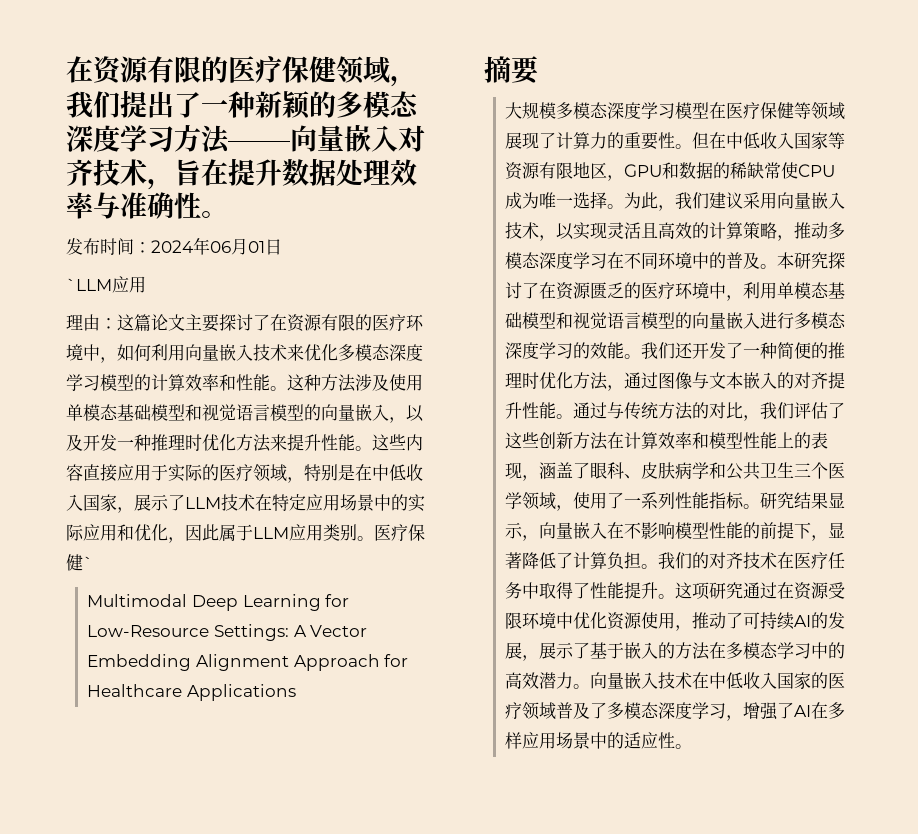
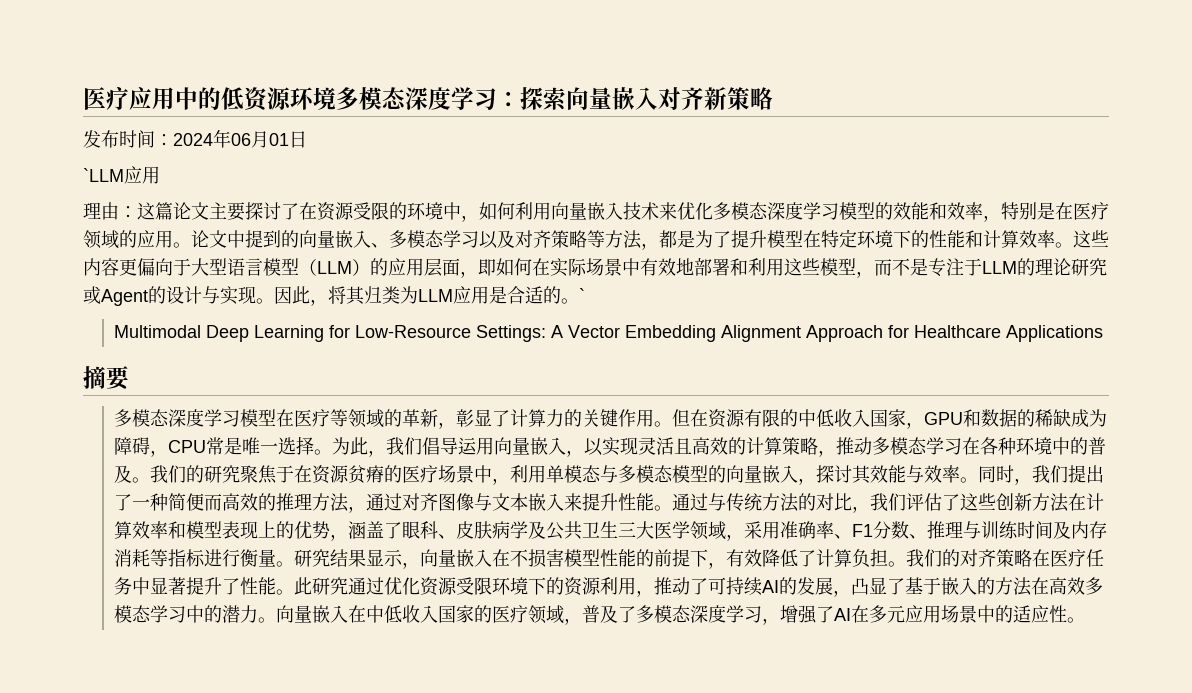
[66,56,417,87] [66,90,419,120] [66,124,291,154] 在资源有限的医疗保健领域，我们提出了一种新颖的多模态深度学习方法—— -> [83,87,566,112] 医疗应用中的低资源环境多模态深度学习：探索
[93,158,417,190] [66,192,228,219] 技术，旨在提升数据处理效率与准确性。 -> [704,87,773,110] 新策略
[321,314,406,331] 有限的医疗 -> [353,202,407,220] 受限的
[151,374,423,392] [66,404,424,423] [66,434,423,452] [66,464,423,483] [66,494,425,513] [66,524,425,543] [66,554,83,571] 计算效率和性能。这种方法涉及使用单模态基础模型和视觉语言模型的向量嵌入，以及开发一种推理时优化方法来提升性能。这些内容直接应用于实际的医疗领域，特别是在中低收入国家，展示了LLM技术在特定应用场景中的实际应用和优化，因此属于LLM应用类别。医疗保健 -> [893,202,1109,222] [83,229,1109,250] [83,258,1107,278] [83,286,579,306] 效能和效率，特别是在医疗领域的应用。论文中提到的向量嵌入、多模态学习以及对齐策略等方法，都是为了提升模型在特定环境下的性能和计算效率。这些内容更偏向于大型语言模型（LLM）的应用层面，即如何在实际场景中有效地部署和利用这些模型，而不是专注于LLM的理论研究或Agent的设计与实现。因此，将其归类为LLM应用是合适的。
[505,102,557,119] 大规模 -> (130, 378) none
[760,102,846,120] [505,132,846,150] [505,162,608,180] 保健等领域展现了计算力的重要性。但在中低收入国家等资源有限地区 -> [330,409,907,429] 等领域的革新，彰显了计算力的关键作用。但在资源有限的中低收入国家
[764,162,836,179] [505,192,540,209] 常使CPU成为 -> [1071,409,1108,427] [114,437,243,457] 成为障碍，CPU常是
[709,192,846,209] [505,222,540,239] 建议采用向量嵌入技术 -> [422,437,567,455] 倡导运用向量嵌入
[539,252,846,269] [505,282,846,301] [505,312,847,329] [505,342,846,359] [505,372,574,389] 深度学习在不同环境中的普及。本研究探讨了在资源匮乏的医疗环境中，利用单模态基础模型和视觉语言模型的向量嵌入进行多模态深度学习的效能。我们还开发了一种简便的推理时优化 -> [926,437,1107,455] [114,465,1105,485] [114,493,313,511] 学习在各种环境中的普及。我们的研究聚焦于在资源贫瘠的医疗场景中，利用单模态与多模态模型的向量嵌入，探讨其效能与效率。同时，我们提出了一种简便而高效的推理
(659, 380) none -> [402,493,439,511] 对齐
[777,372,829,389] 的对齐 -> [564,493,583,511] 来
[743,432,829,449] [505,462,523,479] 性能上的表现 -> [222,521,331,539] 表现上的优势
[709,462,727,479] 和 -> [528,521,547,539] 及
[811,462,829,479] 个 -> [636,521,655,539] 大
[573,492,745,509] 使用了一系列性能指标 -> [744,521,1108,539] [114,549,277,567] 采用准确率、F1分数、推理与训练时间及内存消耗等指标进行衡量
[641,522,676,539] 影响 -> [528,549,565,568] 损害
[828,522,846,538] [505,552,523,569] 显著 -> [726,549,763,567] 有效
[743,552,778,569] 技术 -> [996,549,1033,567] 策略
[539,582,711,600] 取得了性能提升。这项 -> [150,577,313,595] 显著提升了性能。此
[777,582,795,599] 在 -> [384,577,421,595] 优化
[556,612,659,630] 中优化资源使 -> [528,577,619,596] 下的资源利
[539,642,575,659] 展示 -> [851,577,888,595] 凸显
(727, 650) none -> [1049,577,1086,595] 高效
[505,672,540,689] 高效 -> (223, 614) none
[658,672,693,689] 技术 -> (349, 614) none
(557, 711) none -> [564,618,583,625] ，
[505,732,523,749] 样 -> [887,605,906,623] 元

